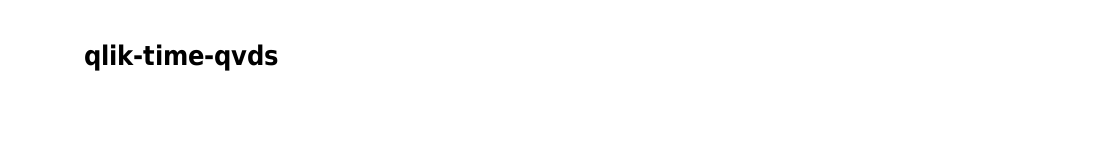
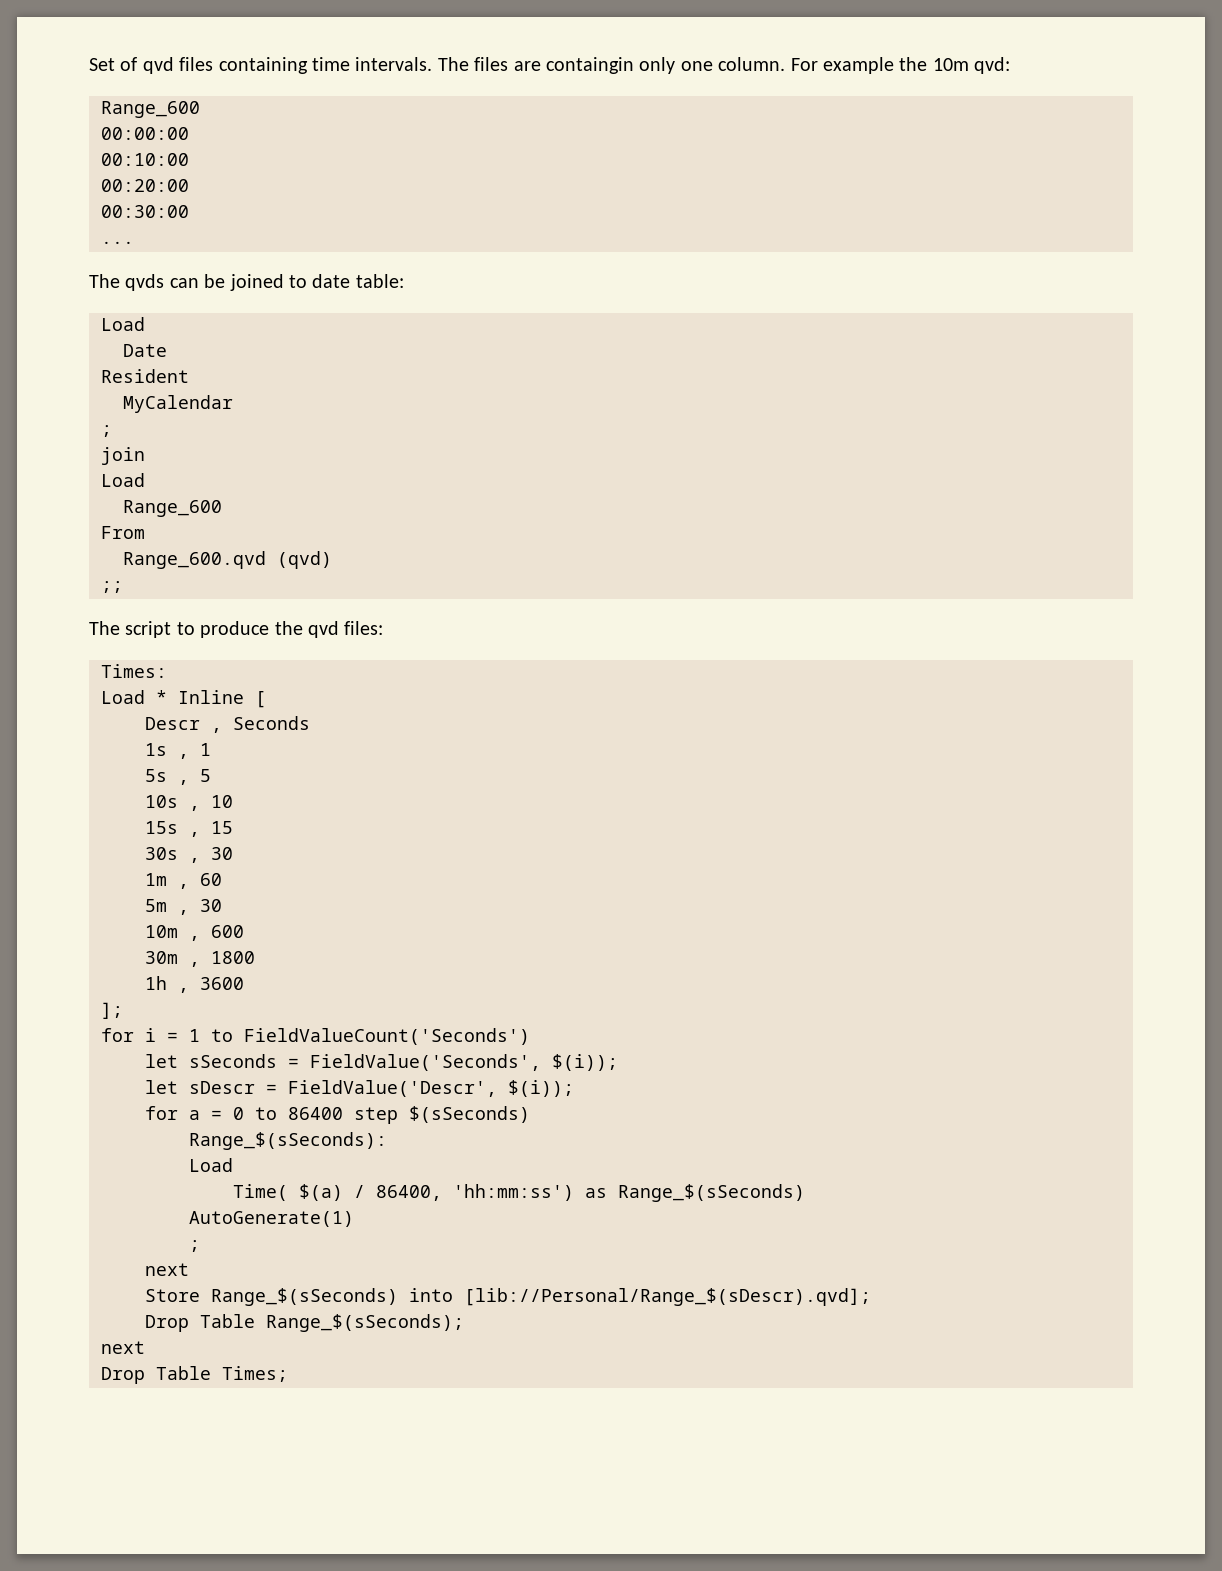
[84,44,278,71] qlik-time-qvds -> [89,57,1011,74] [101,101,200,118] [101,127,189,140] [101,153,189,166] [101,179,189,192] [101,205,189,218] [101,241,134,244] [89,274,404,291] [101,317,145,331] [123,344,167,357] [101,369,189,383] [123,395,233,413] [101,425,112,437] [101,447,145,465] [101,473,145,487] [123,500,222,517] [101,526,145,539] [123,551,332,569] [101,581,123,593] [89,621,384,638] [101,664,167,678] [101,690,266,708] [145,716,310,733] [145,743,211,759] [145,769,211,785] [145,795,233,811] [145,821,233,837] [145,847,233,863] [145,873,222,889] [145,899,222,915] [145,925,244,941] [145,951,255,967] [145,976,244,993] [101,1002,123,1019] [101,1028,530,1045] [145,1054,618,1071] [145,1080,574,1097] [145,1106,530,1124] [189,1132,387,1150] [189,1158,233,1172] [233,1184,805,1202] [189,1211,354,1227] [189,1240,200,1252] [145,1263,189,1276] [145,1288,871,1306] [145,1314,464,1332] [101,1341,145,1354] [101,1366,288,1384] Set of qvd files containing time intervals. The files are containgin only one column. For example the 10m qvd: // Range_600 // 00:00:00 // 00:10:00 // 00:20:00 // 00:30:00 // ... // The qvds can be joined to date table: // Load // Date // Resident // MyCalendar // ; // join // Load // Range_600 // From // Range_600.qvd (qvd) // ;; // The script to produce the qvd files: // Times: // Load * Inline [ // Descr , Seconds // 1s , 1 // 5s , 5 // 10s , 10 // 15s , 15 // 30s , 30 // 1m , 60 // 5m , 30 // 10m , 600 // 30m , 1800 // 1h , 3600 // ]; // for i = 1 to FieldValueCount('Seconds') // let sSeconds = FieldValue('Seconds', $(i)); // let sDescr = FieldValue('Descr', $(i)); // for a = 0 to 86400 step $(sSeconds) // Range_$(sSeconds): // Load // Time( $(a) / 86400, 'hh:mm:ss') as Range_$(sSeconds) // AutoGenerate(1) // ; // next // Store Range_$(sSeconds) into [lib://Personal/Range_$(sDescr).qvd]; // Drop Table Range_$(sSeconds); // next // Drop Table Times;

